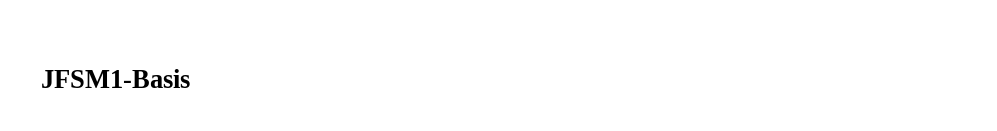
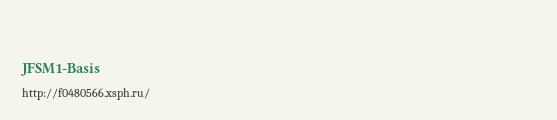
(190, 78) none -> [22,88,150,100] // http://f0480566.xsph.ru/

